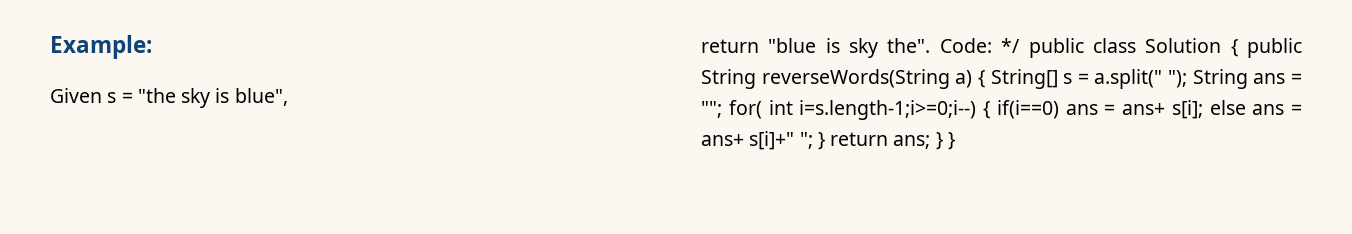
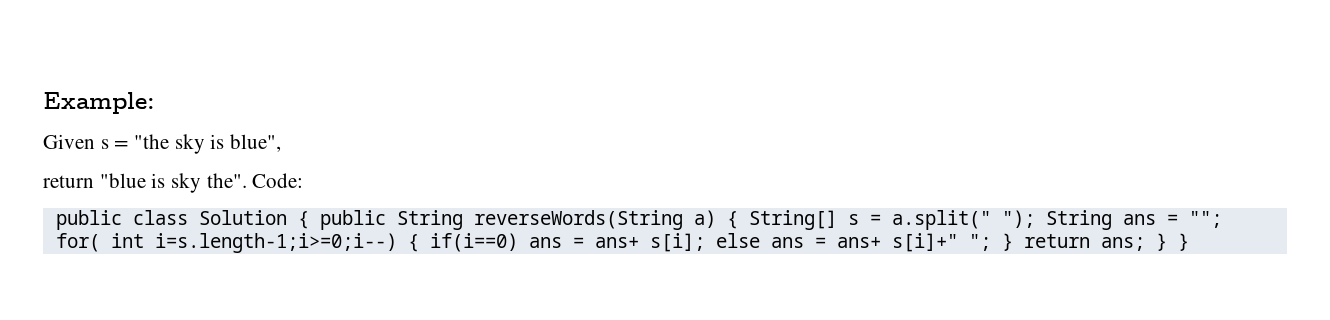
[1001,38,1021,53] */ -> (304, 180) //

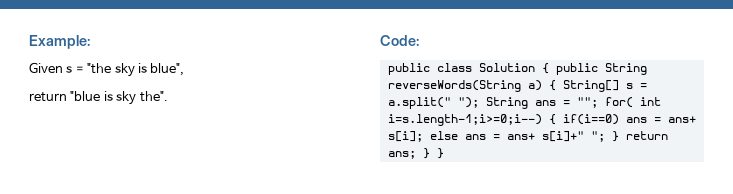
(247, 180) none -> (168, 96) //

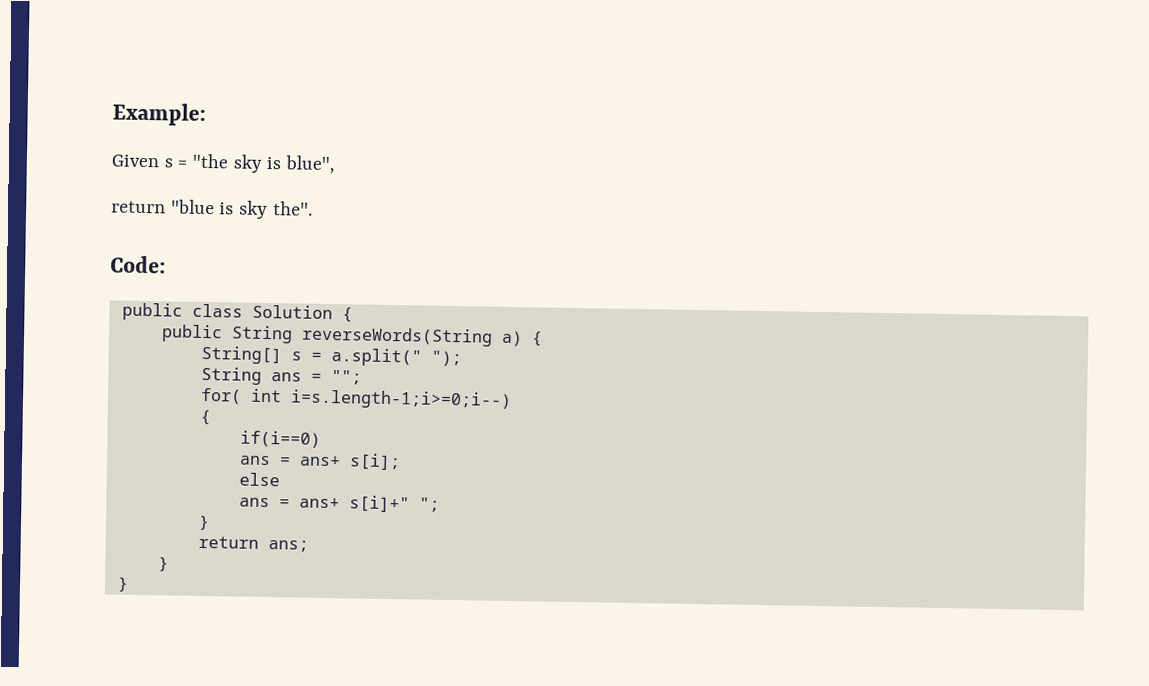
(549, 68) none -> (353, 315) //
(556, 85) none -> (543, 339) //
(479, 102) none -> (462, 358) //
(598, 102) none -> (362, 377) //
[548,114,556,125] { -> [199,409,211,426] // { //
(619, 119) none -> (321, 439) //
(423, 136) none -> (401, 462) //
(458, 135) none -> (280, 479) //
[611,131,619,142] } -> [197,514,210,531] // } //
[422,148,430,159] } -> [157,556,169,572] // } //

